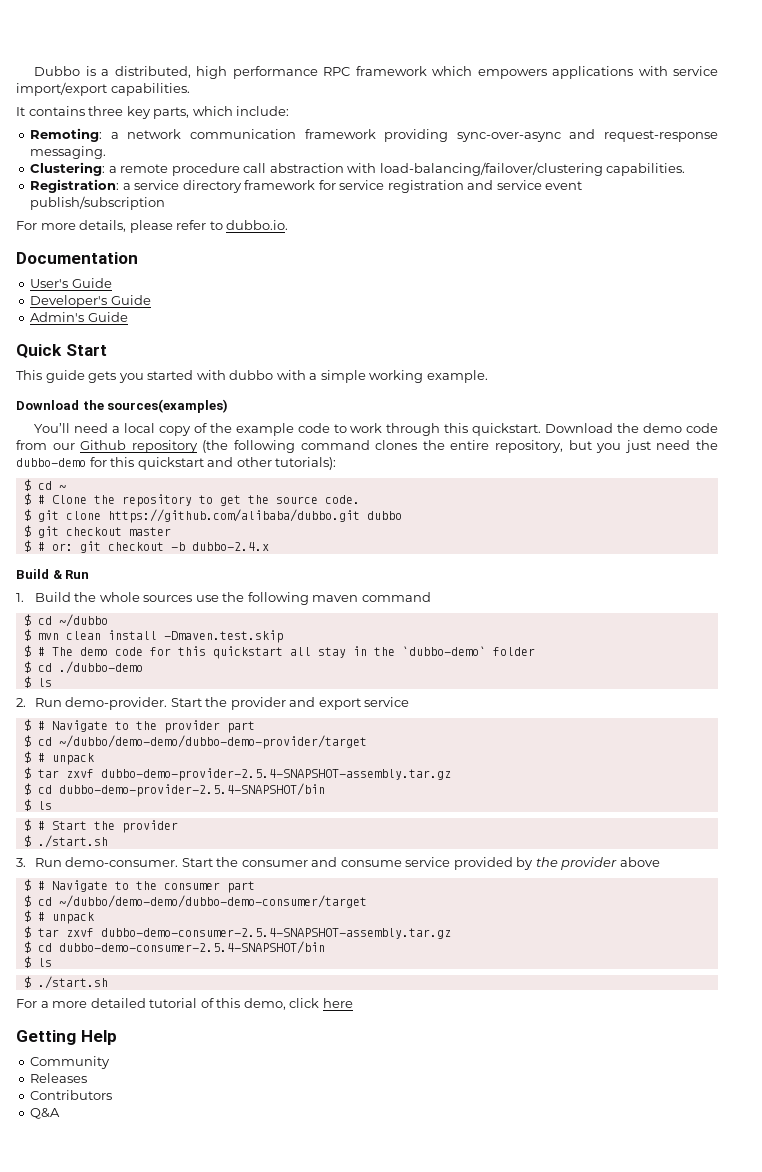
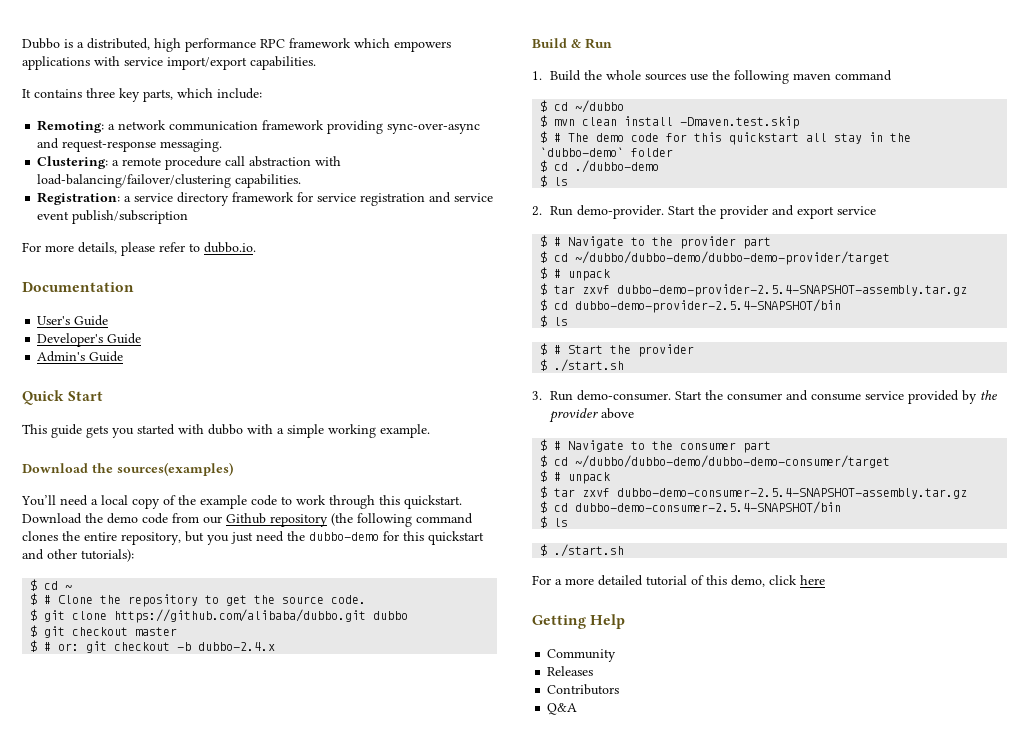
[58,735,367,749] ~/dubbo/demo-demo/dubbo-demo-provider/target -> [575,251,891,265] ~/dubbo/dubbo-demo/dubbo-demo-provider/target
[58,895,367,908] ~/dubbo/demo-demo/dubbo-demo-consumer/target -> [575,455,891,468] ~/dubbo/dubbo-demo/dubbo-demo-consumer/target

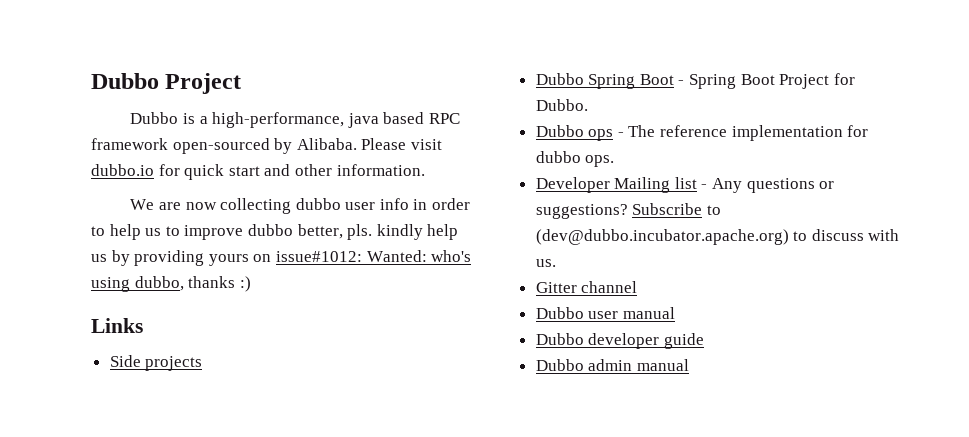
[22,38,451,52] [22,56,316,70] [22,88,262,102] [37,120,481,134] [37,138,223,152] [37,156,342,170] [37,174,302,188] [37,192,494,206] [37,210,189,224] [22,242,256,256] [22,282,134,292] [37,315,109,326] [37,333,142,347] [37,351,124,362] [22,390,104,405] [22,424,430,438] [22,462,233,476] [21,495,462,509] [22,513,473,527] [22,531,484,545] [22,549,134,562] [30,579,73,591] [30,593,367,607] [30,609,409,623] [30,625,178,638] [30,640,276,653] [532,38,612,49] [532,70,893,84] [540,100,625,113] [540,115,800,129] [540,131,912,145] [540,147,674,157] [540,160,660,173] [540,175,569,187] [532,205,877,219] [540,235,772,249] [540,251,891,265] [540,267,611,281] [540,283,968,297] [540,299,842,313] [540,315,569,327] [540,343,695,357] [540,359,625,372] [532,390,998,404] [549,408,635,423] [540,439,772,453] [540,455,891,468] [540,470,611,484] [540,486,968,499] [540,501,842,514] [540,516,569,528] [540,544,625,557] [532,575,825,587] [532,614,626,629] [547,649,617,662] [547,666,594,676] [547,684,620,695] [547,703,578,715] Dubbo is a distributed, high performance RPC framework which empowers applications with service import/export capabilities. // It contains three key parts, which include: // Remoting: a network communication framework providing sync-over-async and request-response messaging. // Clustering: a remote procedure call abstraction with load-balancing/failover/clustering capabilities. // Registration: a service directory framework for service registration and service event publish/subscription // For more details, please refer to dubbo.io. // Documentation // User's Guide // Developer's Guide // Admin's Guide // Quick Start // This guide gets you started with dubbo with a simple working example. // Download the sources(examples) // You’ll need a local copy of the example code to work through this quickstart. Download the demo code from our Github repository (the following command clones the entire repository, but you just need the dubbo-demo for this quickstart and other tutorials): // $ cd ~ // $ # Clone the repository to get the source code. // $ git clone https://github.com/alibaba/dubbo.git dubbo // $ git checkout master // $ # or: git checkout -b dubbo-2.4.x // Build & Run // 1. Build the whole sources use the following maven command // $ cd ~/dubbo // $ mvn clean install -Dmaven.test.skip // $ # The demo code for this quickstart all stay in the `dubbo-demo` folder // $ cd ./dubbo-demo // $ ls // 2. Run demo-provider. Start the provider and export service // $ # Navigate to the provider part // $ cd ~/dubbo/dubbo-demo/dubbo-demo-provider/target // $ # unpack // $ tar zxvf dubbo-demo-provider-2.5.4-SNAPSHOT-assembly.tar.gz // $ cd dubbo-demo-provider-2.5.4-SNAPSHOT/bin // $ ls // $ # Start the provider // $ ./start.sh // 3. Run demo-consumer. Start the consumer and consume service provided by the provider above // $ # Navigate to the consumer part // $ cd ~/dubbo/dubbo-demo/dubbo-demo-consumer/target // $ # unpack // $ tar zxvf dubbo-demo-consumer-2.5.4-SNAPSHOT-assembly.tar.gz // $ cd dubbo-demo-consumer-2.5.4-SNAPSHOT/bin // $ ls // $ ./start.sh // For a more detailed tutorial of this demo, click here // Getting Help // Community // Releases // Contributors // Q&A -> [91,73,242,94] [130,112,460,128] [91,138,442,154] [91,164,425,180] [130,198,471,214] [91,224,459,240] [91,250,472,266] [91,276,251,292] [91,318,143,333] [109,355,203,371] [535,73,855,89] [535,99,588,111] [535,125,869,141] [535,151,615,167] [535,177,835,193] [535,203,721,219] [535,229,900,245] [535,259,556,267] [535,281,638,293] [535,307,675,319] [535,333,704,349] [535,359,689,371] Dubbo Project // Dubbo is a high-performance, java based RPC framework open-sourced by Alibaba. Please visit dubbo.io for quick start and other information. // We are now collecting dubbo user info in order to help us to improve dubbo better, pls. kindly help us by providing yours on issue#1012: Wanted: who's using dubbo, thanks :) // Links // Side projects // Dubbo Spring Boot - Spring Boot Project for Dubbo. // Dubbo ops - The reference implementation for dubbo ops. // Developer Mailing list - Any questions or suggestions? Subscribe to (dev@dubbo.incubator.apache.org) to discuss with us. // Gitter channel // Dubbo user manual // Dubbo developer guide // Dubbo admin manual

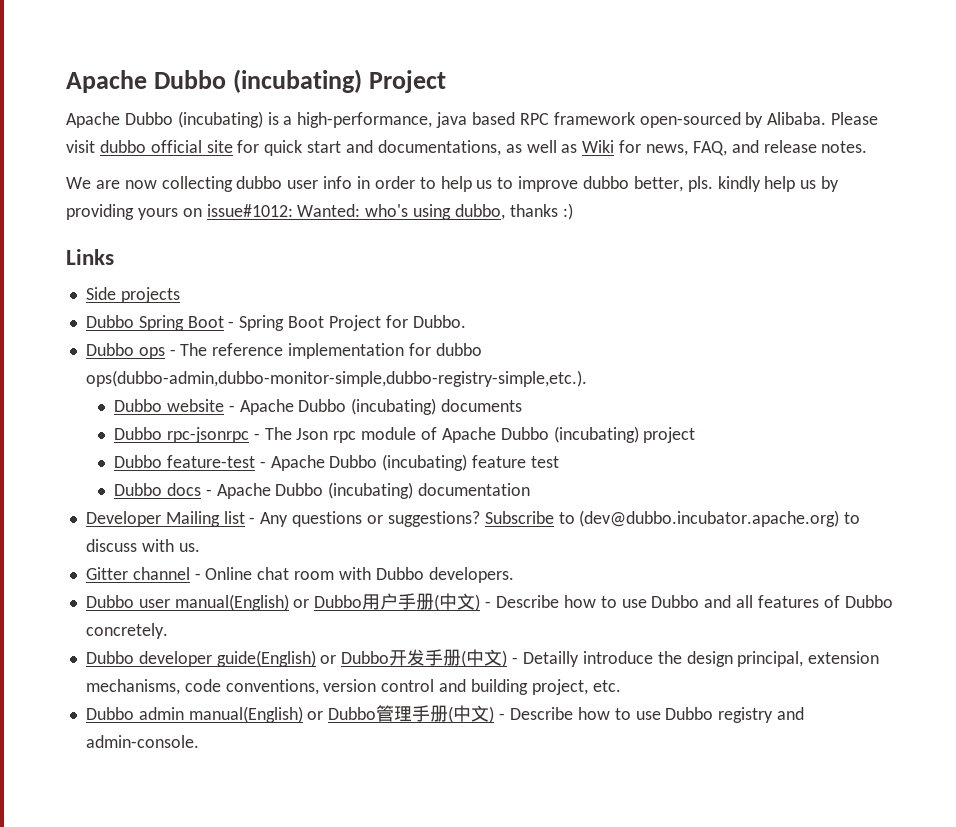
[91,73,242,94] [130,112,179,124] Dubbo Project // Dubbo -> [66,69,446,93] [66,111,263,128] Apache Dubbo (incubating) Project // Apache Dubbo (incubating)
[91,164,154,176] dubbo.io -> [99,140,233,153] dubbo official site
[294,164,425,176] other information. -> [377,140,868,156] documentations, as well as Wiki for news, FAQ, and release notes.
[585,155,615,167] ops. -> [85,370,587,387] [113,398,523,415] [113,426,696,443] [113,454,559,471] [113,482,531,499] ops(dubbo-admin,dubbo-monitor-simple,dubbo-registry-simple,etc.). // Dubbo website - Apache Dubbo (incubating) documents // Dubbo rpc-jsonrpc - The Json rpc module of Apache Dubbo (incubating) project // Dubbo feature-test - Apache Dubbo (incubating) feature test // Dubbo docs - Apache Dubbo (incubating) documentation
[535,307,675,319] [535,333,704,349] [535,359,689,371] // Dubbo user manual // Dubbo developer guide // Dubbo admin manual -> [194,567,514,583] [85,593,893,611] [85,623,168,639] [85,649,880,667] [85,679,621,695] [85,705,805,723] [85,735,199,748] - Online chat room with Dubbo developers. // Dubbo user manual(English) or Dubbo用户手册(中文) - Describe how to use Dubbo and all features of Dubbo concretely. // Dubbo developer guide(English) or Dubbo开发手册(中文) - Detailly introduce the design principal, extension mechanisms, code conventions, version control and building project, etc. // Dubbo admin manual(English) or Dubbo管理手册(中文) - Describe how to use Dubbo registry and admin-console.

